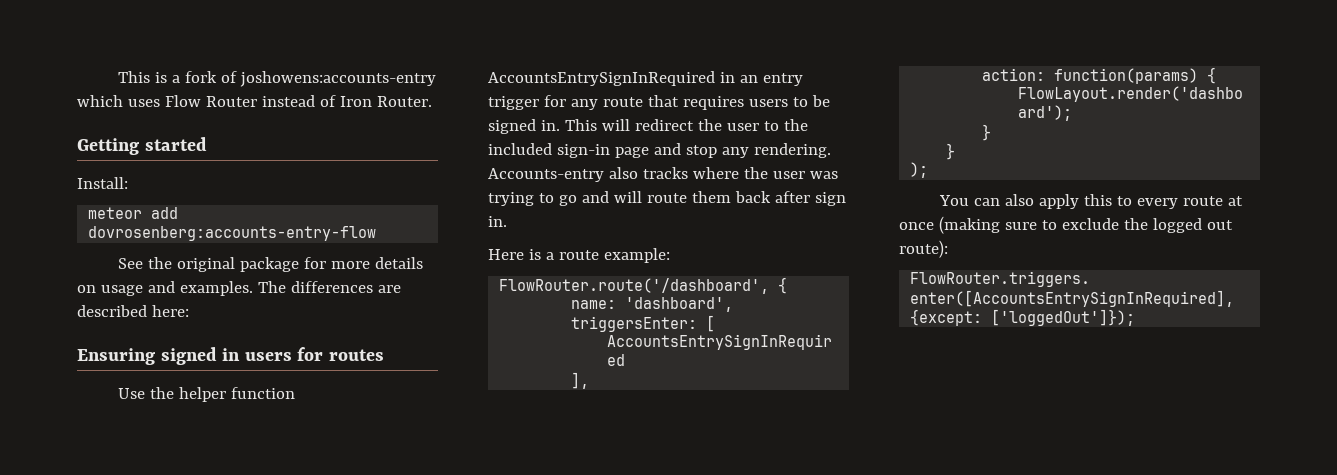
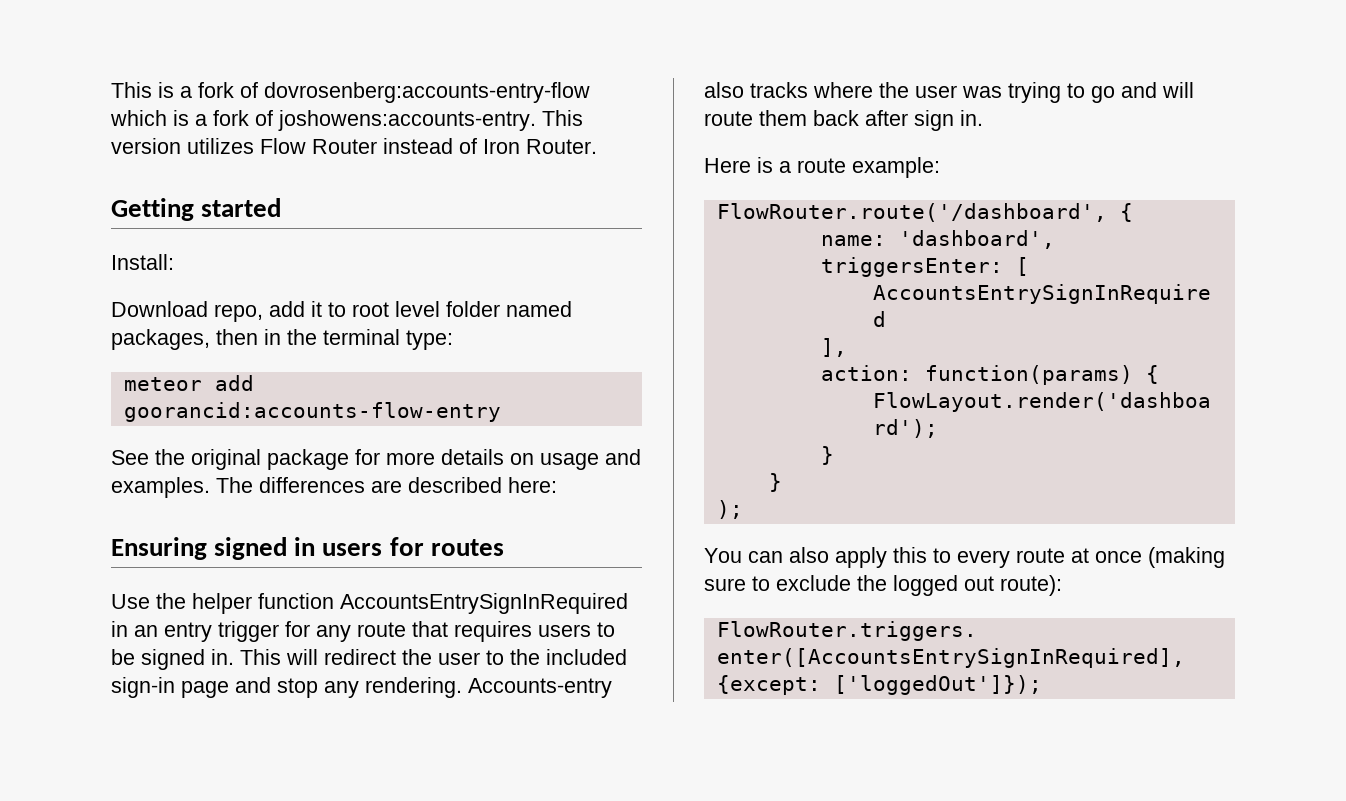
[239,71,436,87] [77,95,160,107] joshowens:accounts-entry which uses -> [264,82,590,103] [110,110,583,131] [111,138,254,154] dovrosenberg:accounts-entry-flow which is a fork of joshowens:accounts-entry. This version utilizes
(128, 183) none -> [111,301,572,322] [111,329,453,350] // Download repo, add it to root level folder named packages, then in the terminal type:
[88,226,377,241] dovrosenberg:accounts-entry-flow -> [123,402,501,422] goorancid:accounts-flow-entry

